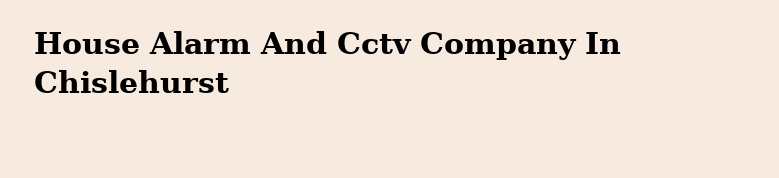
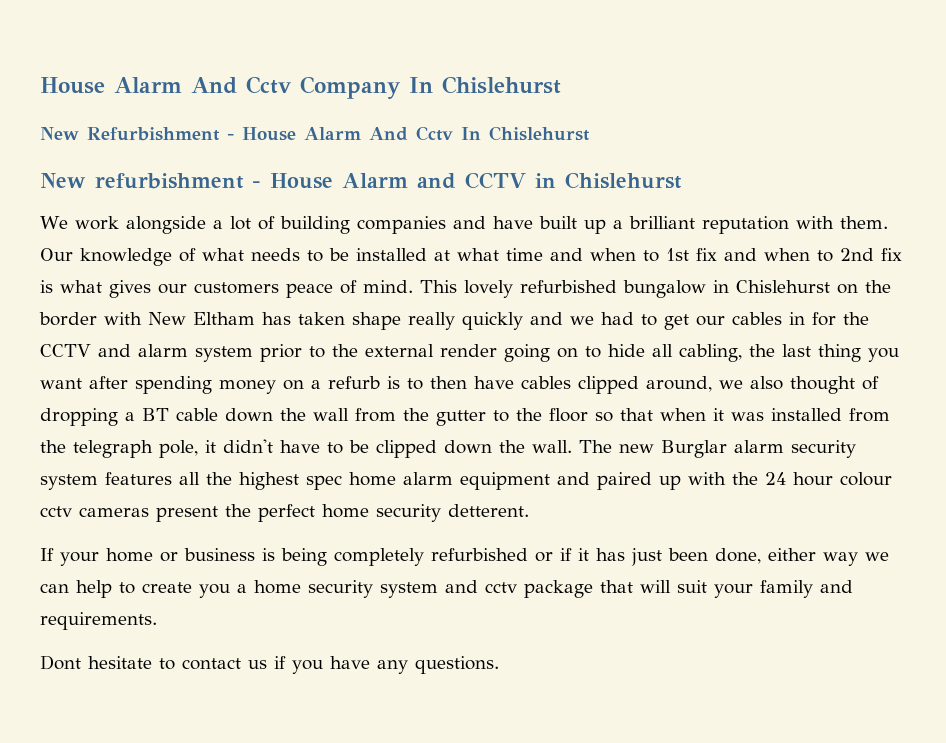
(229, 81) none -> [40,126,590,141] [40,172,682,189] [40,216,888,234] [40,248,902,266] [40,280,891,298] [39,312,869,330] [40,344,899,362] [40,376,879,394] [40,408,890,426] [40,439,856,458] [40,472,892,490] [40,504,529,522] [40,548,889,566] [40,580,853,598] [40,612,157,630] [40,655,499,674] // New Refurbishment - House Alarm And Cctv In Chislehurst // New refurbishment - House Alarm and CCTV in Chislehurst // We work alongside a lot of building companies and have built up a brilliant reputation with them. Our knowledge of what needs to be installed at what time and when to 1st fix and when to 2nd fix is what gives our customers peace of mind. This lovely refurbished bungalow in Chislehurst on the border with New Eltham has taken shape really quickly and we had to get our cables in for the CCTV and alarm system prior to the external render going on to hide all cabling, the last thing you want after spending money on a refurb is to then have cables clipped around, we also thought of dropping a BT cable down the wall from the gutter to the floor so that when it was installed from the telegraph pole, it didn't have to be clipped down the wall. The new Burglar alarm security system features all the highest spec home alarm equipment and paired up with the 24 hour colour cctv cameras present the perfect home security detterent. // If your home or business is being completely refurbished or if it has just been done, either way we can help to create you a home security system and cctv package that will suit your family and requirements. // Dont hesitate to contact us if you have any questions.

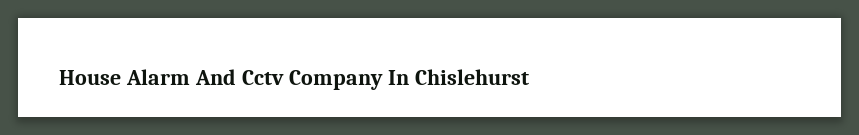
[40,126,590,141] [40,172,682,189] [40,216,888,234] [40,248,902,266] [40,280,891,298] [39,312,869,330] [40,344,899,362] [40,376,879,394] [40,408,890,426] [40,439,856,458] [40,472,892,490] [40,504,529,522] [40,548,889,566] [40,580,853,598] [40,612,157,630] [40,655,499,674] // New Refurbishment - House Alarm And Cctv In Chislehurst // New refurbishment - House Alarm and CCTV in Chislehurst // We work alongside a lot of building companies and have built up a brilliant reputation with them. Our knowledge of what needs to be installed at what time and when to 1st fix and when to 2nd fix is what gives our customers peace of mind. This lovely refurbished bungalow in Chislehurst on the border with New Eltham has taken shape really quickly and we had to get our cables in for the CCTV and alarm system prior to the external render going on to hide all cabling, the last thing you want after spending money on a refurb is to then have cables clipped around, we also thought of dropping a BT cable down the wall from the gutter to the floor so that when it was installed from the telegraph pole, it didn't have to be clipped down the wall. The new Burglar alarm security system features all the highest spec home alarm equipment and paired up with the 24 hour colour cctv cameras present the perfect home security detterent. // If your home or business is being completely refurbished or if it has just been done, either way we can help to create you a home security system and cctv package that will suit your family and requirements. // Dont hesitate to contact us if you have any questions. -> (529, 77) none

